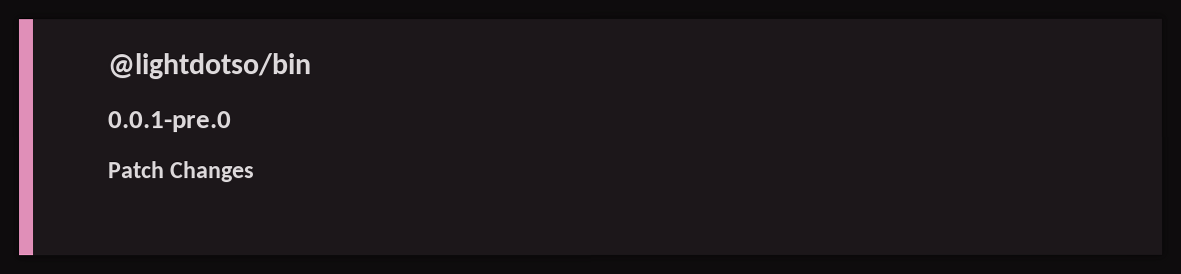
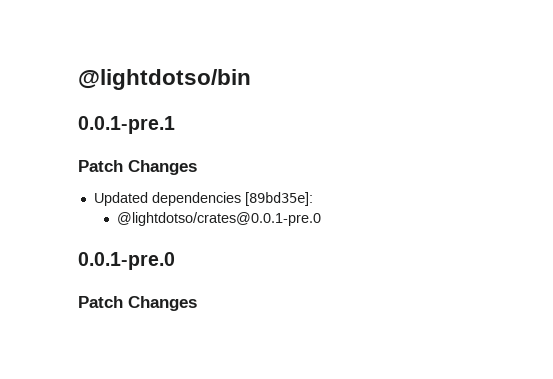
(311, 66) none -> [78,116,175,134] [78,160,197,175] [93,192,313,206] [116,212,321,226] // 0.0.1-pre.1 // Patch Changes // Updated dependencies [89bd35e]: // @lightdotso/crates@0.0.1-pre.0

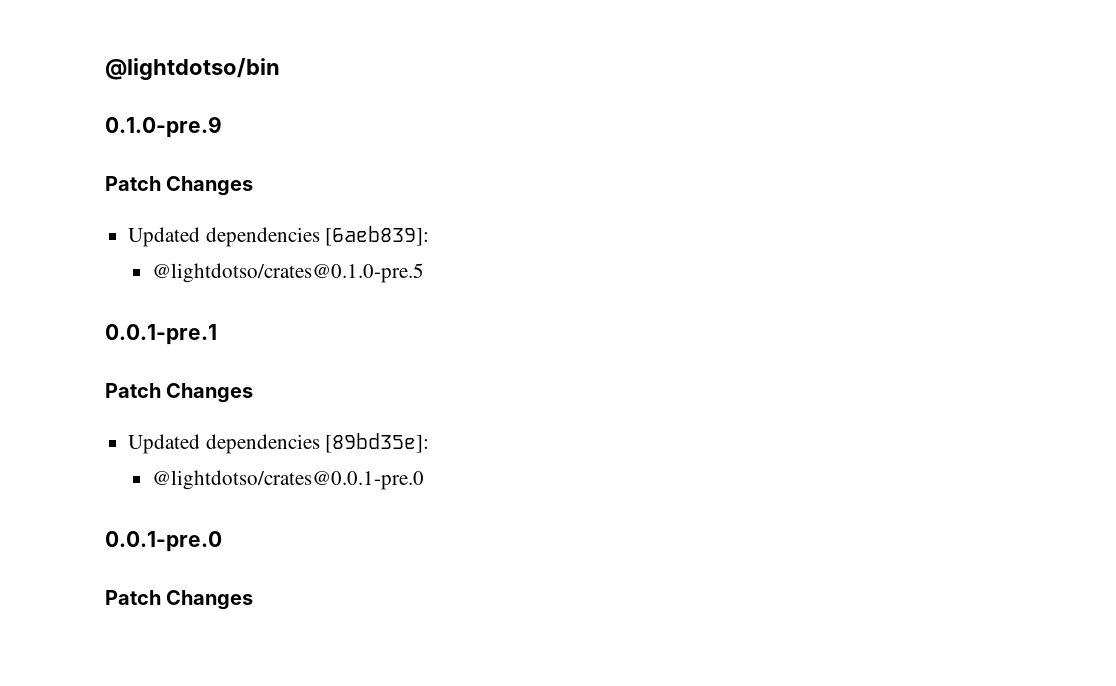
(251, 79) none -> [105,116,222,138] [105,176,254,196] [128,226,430,247] [152,263,425,283] // 0.1.0-pre.9 // Patch Changes // Updated dependencies [6aeb839]: // @lightdotso/crates@0.1.0-pre.5

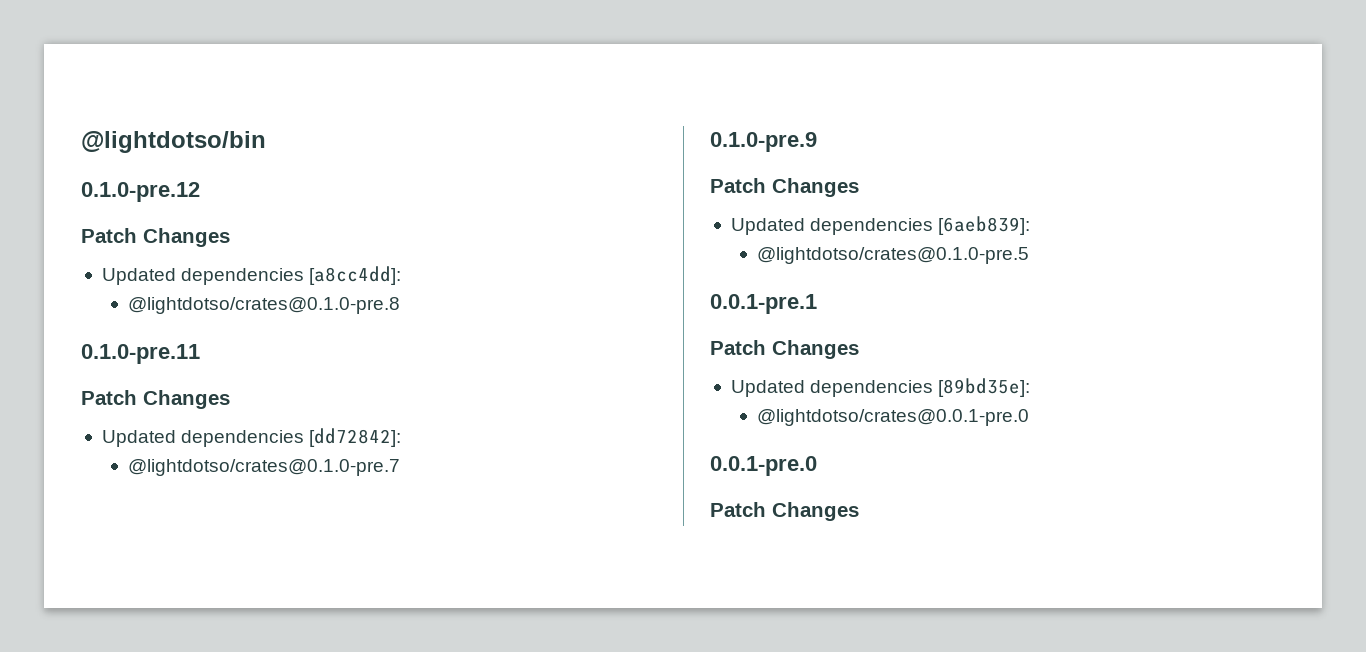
(280, 69) none -> [81,182,200,202] [81,228,230,247] [101,266,402,285] [127,297,400,314] [81,344,200,364] [81,390,230,409] [101,428,402,447] [127,459,400,476] // 0.1.0-pre.12 // Patch Changes // Updated dependencies [a8cc4dd]: // @lightdotso/crates@0.1.0-pre.8 // 0.1.0-pre.11 // Patch Changes // Updated dependencies [dd72842]: // @lightdotso/crates@0.1.0-pre.7

